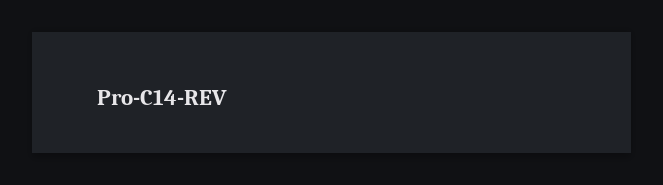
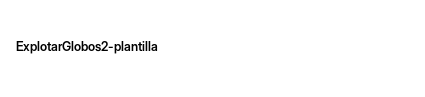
[97,89,227,105] Pro-C14-REV -> [16,41,158,54] ExplotarGlobos2-plantilla

